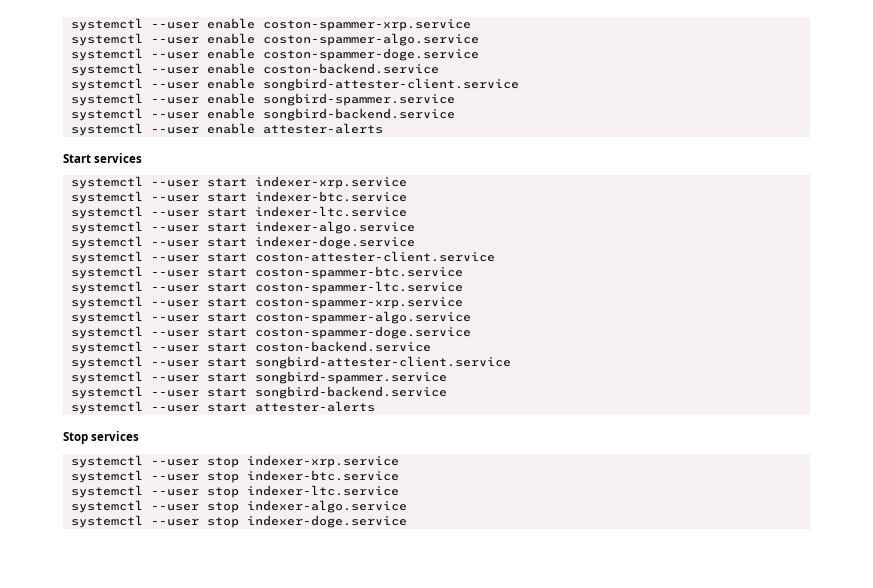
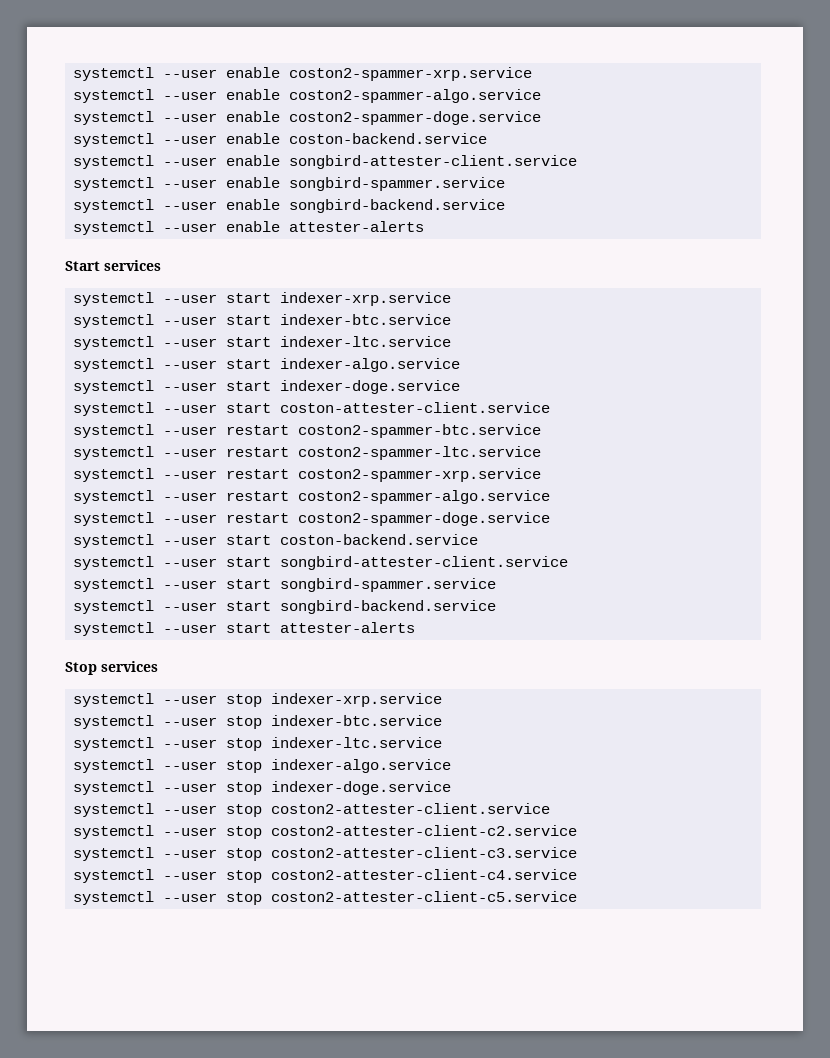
[70,18,471,31] [70,33,479,46] [70,48,479,61] systemctl --user enable coston-spammer-xrp.service // systemctl --user enable coston-spammer-algo.service // systemctl --user enable coston-spammer-doge.service -> [73,67,533,81] [73,89,542,103] [73,111,542,125] systemctl --user enable coston2-spammer-xrp.service // systemctl --user enable coston2-spammer-algo.service // systemctl --user enable coston2-spammer-doge.service
[206,266,463,279] [70,281,463,294] [70,296,463,309] [70,311,471,324] [70,326,471,339] start coston-spammer-btc.service // systemctl --user start coston-spammer-ltc.service // systemctl --user start coston-spammer-xrp.service // systemctl --user start coston-spammer-algo.service // systemctl --user start coston-spammer-doge.service -> [226,424,542,438] [73,446,542,460] [73,468,542,482] [73,490,551,504] [73,512,551,526] restart coston2-spammer-btc.service // systemctl --user restart coston2-spammer-ltc.service // systemctl --user restart coston2-spammer-xrp.service // systemctl --user restart coston2-spammer-algo.service // systemctl --user restart coston2-spammer-doge.service
(407, 521) none -> [73,803,551,817] [73,825,578,839] [73,847,578,861] [73,869,578,883] [73,891,578,905] // systemctl --user stop coston2-attester-client.service // systemctl --user stop coston2-attester-client-c2.service // systemctl --user stop coston2-attester-client-c3.service // systemctl --user stop coston2-attester-client-c4.service // systemctl --user stop coston2-attester-client-c5.service

